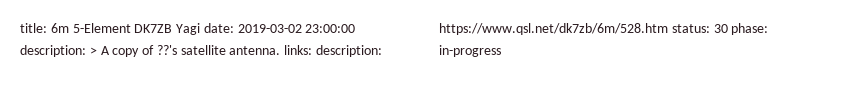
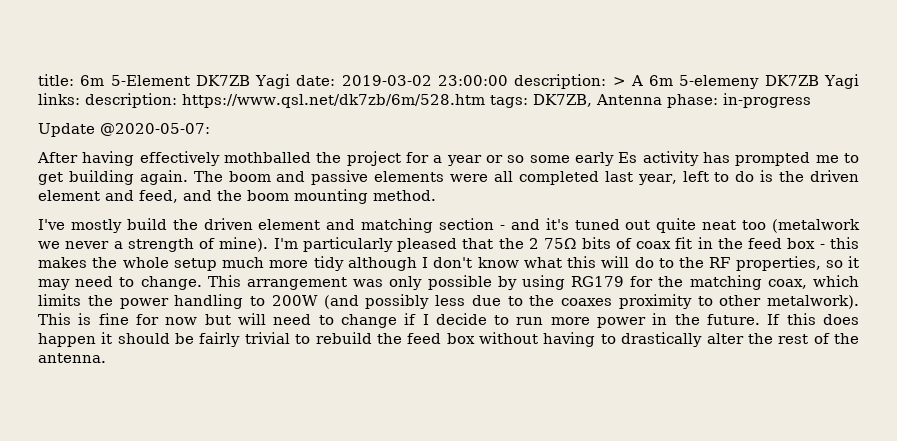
[112,45,383,57] [439,23,769,35] [439,45,501,57] copy of ??'s satellite antenna. links: description: https://www.qsl.net/dk7zb/6m/528.htm status: 30 phase: in-progress -> [649,74,860,89] [38,93,811,108] [38,123,210,137] [37,151,860,166] [38,170,860,185] [38,189,436,204] [38,218,860,233] [38,237,859,252] [38,256,859,271] [38,275,859,290] [38,294,859,309] [38,313,860,328] [38,332,859,347] [38,353,106,363] 6m 5-elemeny DK7ZB Yagi links: description: https://www.qsl.net/dk7zb/6m/528.htm tags: DK7ZB, Antenna phase: in-progress // Update @2020-05-07: // After having effectively mothballed the project for a year or so some early Es activity has prompted me to get building again. The boom and passive elements were all completed last year, left to do is the driven element and feed, and the boom mounting method. // I've mostly build the driven element and matching section - and it's tuned out quite neat too (metalwork we never a strength of mine). I'm particularly pleased that the 2 75Ω bits of coax fit in the feed box - this makes the whole setup much more tidy although I don't know what this will do to the RF properties, so it may need to change. This arrangement was only possible by using RG179 for the matching coax, which limits the power handling to 200W (and possibly less due to the coaxes proximity to other metalwork). This is fine for now but will need to change if I decide to run more power in the future. If this does happen it should be fairly trivial to rebuild the feed box without having to drastically alter the rest of the antenna.

